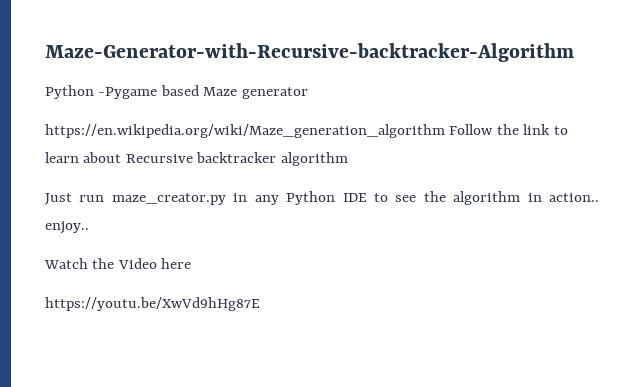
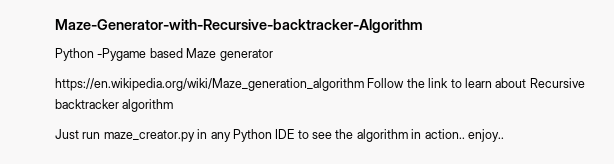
[44,258,192,269] [45,297,260,311] // Watch the Video here // https://youtu.be/XwVd9hHg87E -> (504, 135) none

